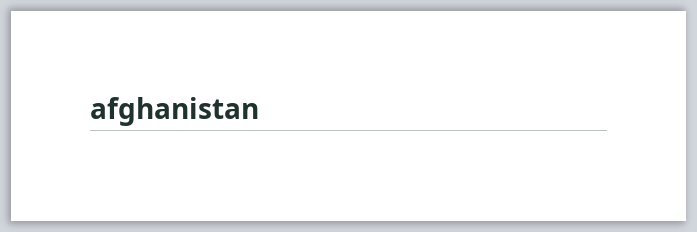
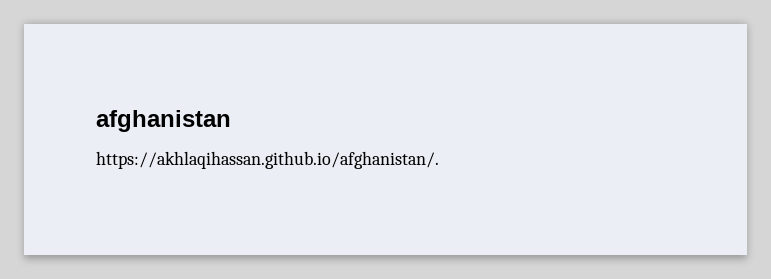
(259, 111) none -> [96,151,439,169] // https://akhlaqihassan.github.io/afghanistan/.

